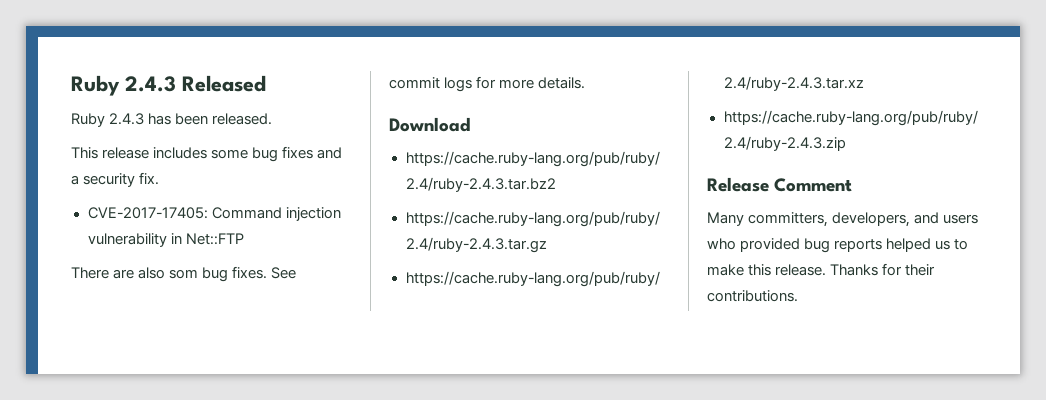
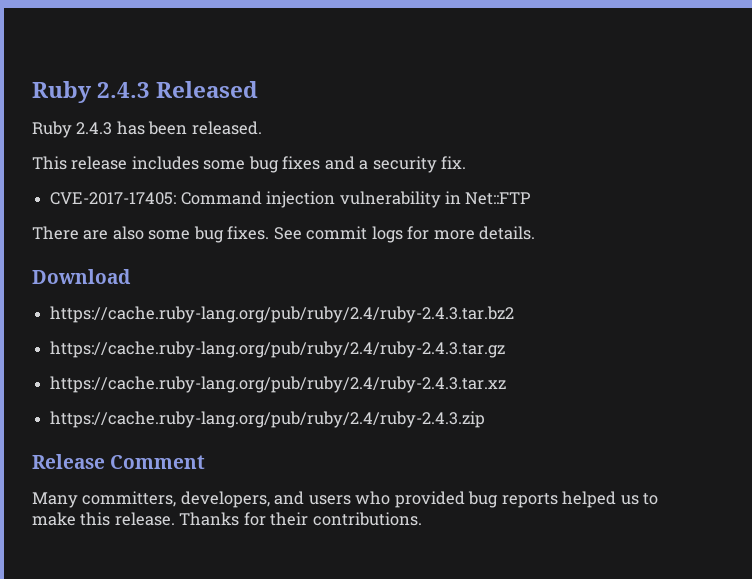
[169,269,199,279] som -> [148,230,191,240] some

